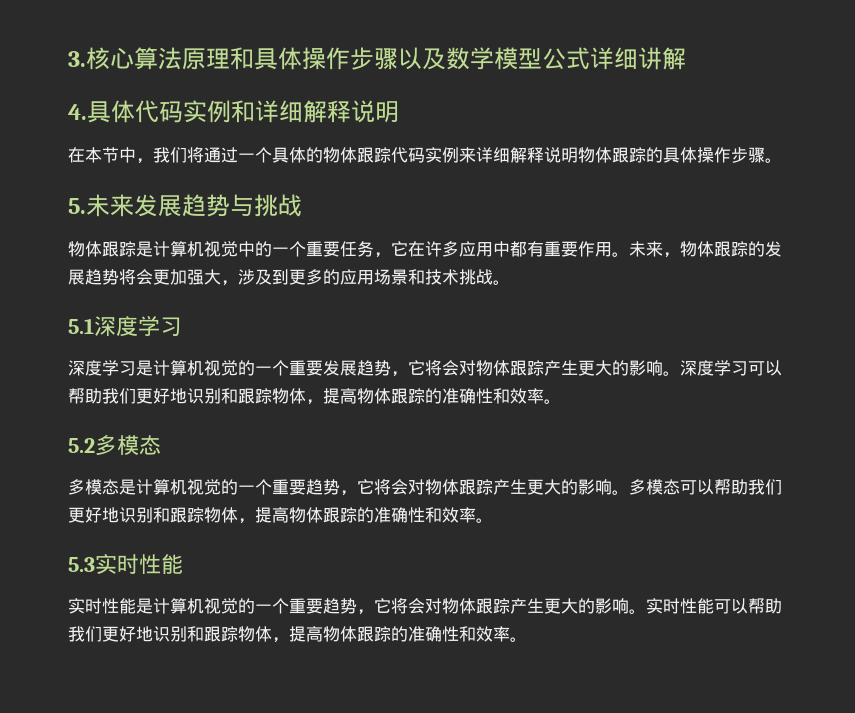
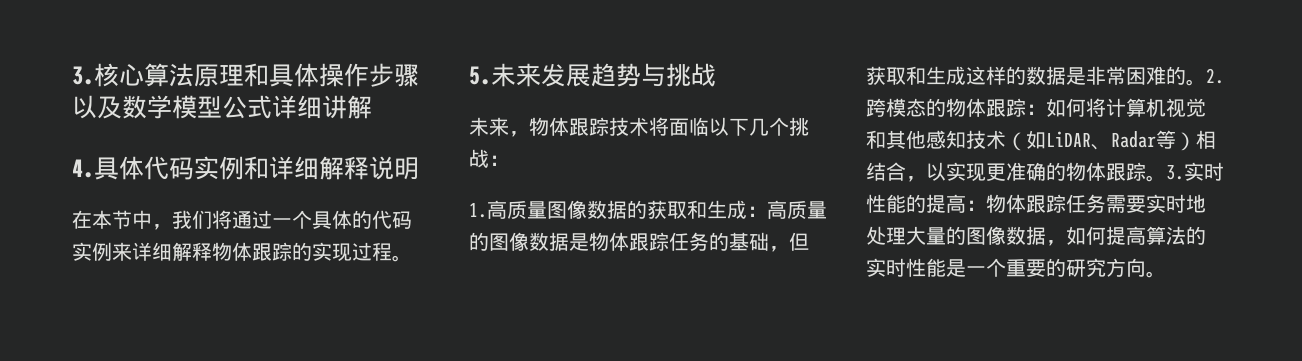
[323,147,391,163] 物体跟踪 -> (372, 219) none
[544,147,765,163] 说明物体跟踪的具体操作步骤 -> [212,242,392,262] 物体跟踪的实现过程
[68,241,782,258] [68,269,510,286] [68,316,182,337] [68,360,782,377] [68,388,561,405] [68,435,161,456] [68,479,782,496] [68,507,493,524] [68,554,183,574] [68,598,782,615] [68,626,510,643] 物体跟踪是计算机视觉中的一个重要任务，它在许多应用中都有重要作用。未来，物体跟踪的发展趋势将会更加强大，涉及到更多的应用场景和技术挑战。 // 5.1深度学习 // 深度学习是计算机视觉的一个重要发展趋势，它将会对物体跟踪产生更大的影响。深度学习可以帮助我们更好地识别和跟踪物体，提高物体跟踪的准确性和效率。 // 5.2多模态 // 多模态是计算机视觉的一个重要趋势，它将会对物体跟踪产生更大的影响。多模态可以帮助我们更好地识别和跟踪物体，提高物体跟踪的准确性和效率。 // 5.3实时性能 // 实时性能是计算机视觉的一个重要趋势，它将会对物体跟踪产生更大的影响。实时性能可以帮助我们更好地识别和跟踪物体，提高物体跟踪的准确性和效率 -> [469,117,809,137] [469,149,509,168] [469,200,827,219] [469,232,809,252] [866,66,1224,86] [866,98,1206,118] [866,130,1216,151] [866,162,1224,182] [866,194,1206,213] [866,226,1206,246] [866,258,1146,277] 未来，物体跟踪技术将面临以下几个挑战： // 1.高质量图像数据的获取和生成：高质量的图像数据是物体跟踪任务的基础，但获取和生成这样的数据是非常困难的。2.跨模态的物体跟踪：如何将计算机视觉和其他感知技术（如LiDAR、Radar等）相结合，以实现更准确的物体跟踪。3.实时性能的提高：物体跟踪任务需要实时地处理大量的图像数据，如何提高算法的实时性能是一个重要的研究方向

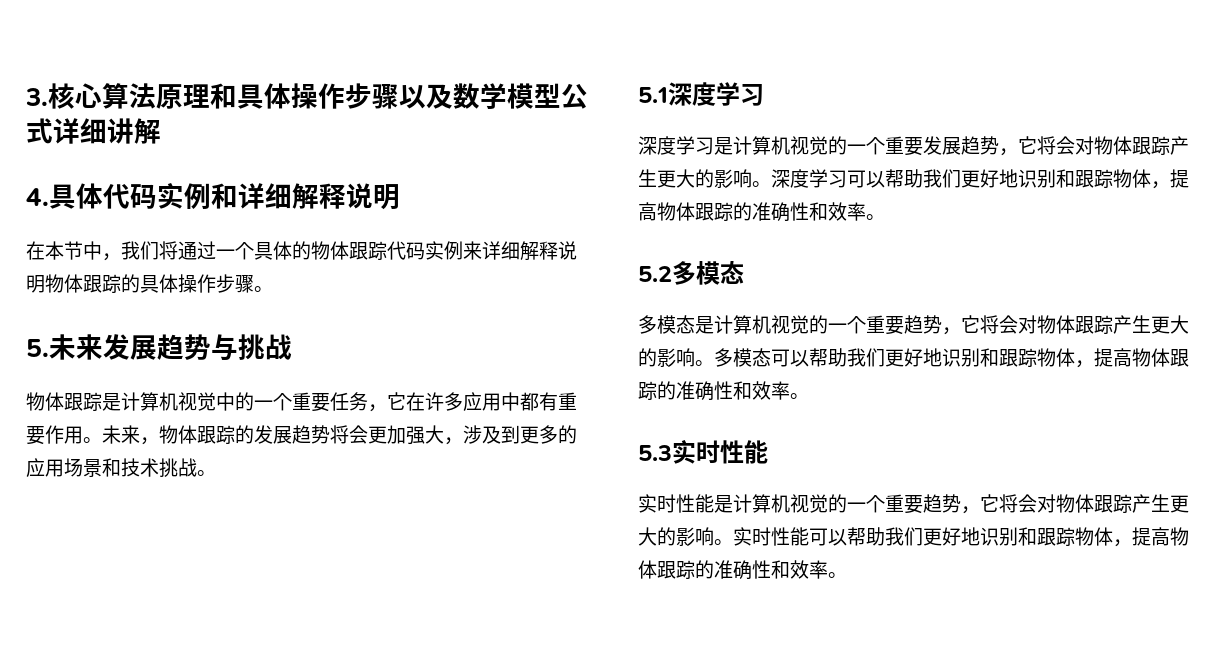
(372, 219) none -> [311,241,387,260] 物体跟踪
[212,242,392,262] 物体跟踪的实现过程 -> [558,241,577,260] [26,274,254,293] 说明物体跟踪的具体操作步骤
[469,117,809,137] [469,149,509,168] [469,200,827,219] [469,232,809,252] [866,66,1224,86] [866,98,1206,118] [866,130,1216,151] [866,162,1224,182] [866,194,1206,213] [866,226,1206,246] [866,258,1146,277] 未来，物体跟踪技术将面临以下几个挑战： // 1.高质量图像数据的获取和生成：高质量的图像数据是物体跟踪任务的基础，但获取和生成这样的数据是非常困难的。2.跨模态的物体跟踪：如何将计算机视觉和其他感知技术（如LiDAR、Radar等）相结合，以实现更准确的物体跟踪。3.实时性能的提高：物体跟踪任务需要实时地处理大量的图像数据，如何提高算法的实时性能是一个重要的研究方向 -> [26,392,577,412] [26,425,577,445] [26,458,216,478] [638,82,764,106] [638,136,1189,156] [638,169,1189,189] [638,202,885,222] [638,261,744,285] [638,315,1189,335] [638,348,1189,368] [638,381,809,401] [638,440,768,464] [638,494,1189,514] [638,527,1189,547] [638,560,828,580] 物体跟踪是计算机视觉中的一个重要任务，它在许多应用中都有重要作用。未来，物体跟踪的发展趋势将会更加强大，涉及到更多的应用场景和技术挑战。 // 5.1深度学习 // 深度学习是计算机视觉的一个重要发展趋势，它将会对物体跟踪产生更大的影响。深度学习可以帮助我们更好地识别和跟踪物体，提高物体跟踪的准确性和效率。 // 5.2多模态 // 多模态是计算机视觉的一个重要趋势，它将会对物体跟踪产生更大的影响。多模态可以帮助我们更好地识别和跟踪物体，提高物体跟踪的准确性和效率。 // 5.3实时性能 // 实时性能是计算机视觉的一个重要趋势，它将会对物体跟踪产生更大的影响。实时性能可以帮助我们更好地识别和跟踪物体，提高物体跟踪的准确性和效率

